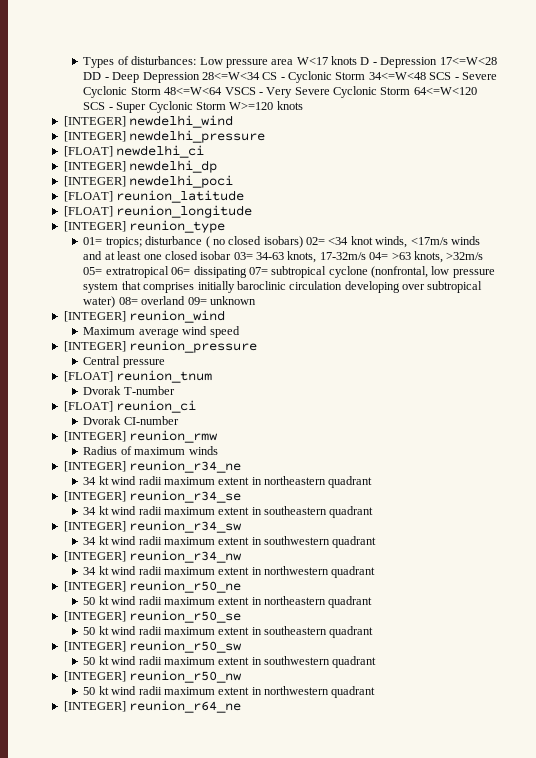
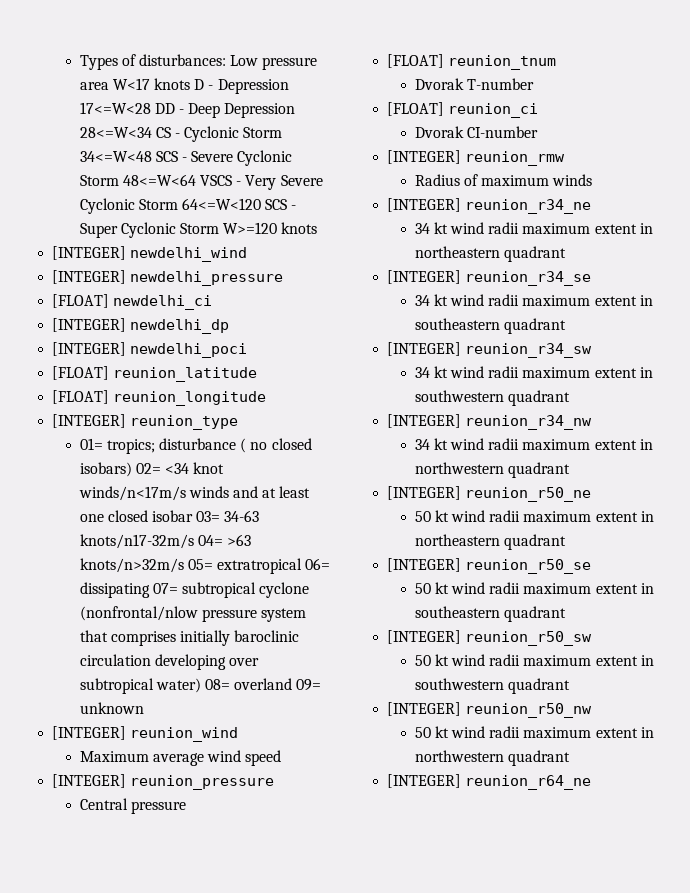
[375,236,448,248] winds, <17m/s -> [78,486,186,501] winds/n<17m/s
[287,251,484,263] knots, 17-32m/s 04= >63 knots, >32m/s -> [79,534,251,549] [79,558,184,573] knots/n17-32m/s 04= >63 knots/n>32m/s
[371,266,450,278] (nonfrontal, low -> [79,606,198,621] (nonfrontal/nlow

